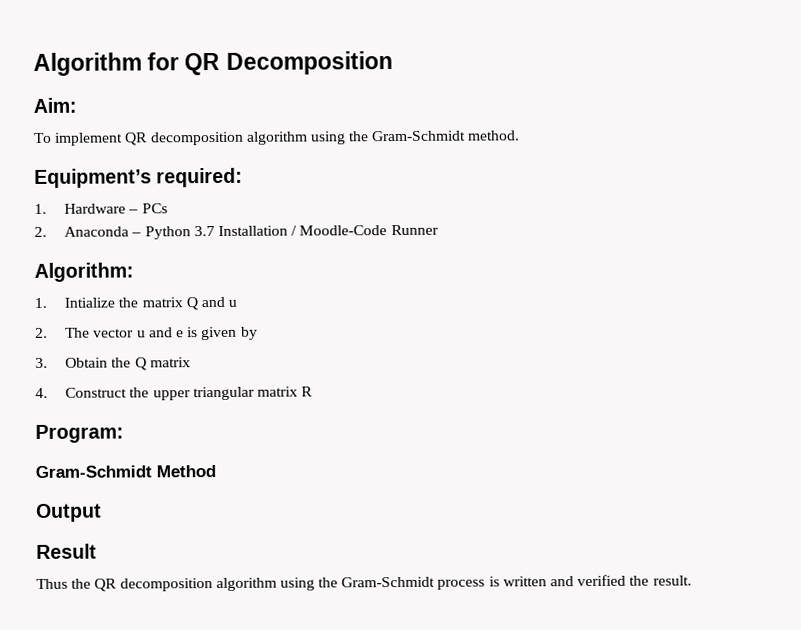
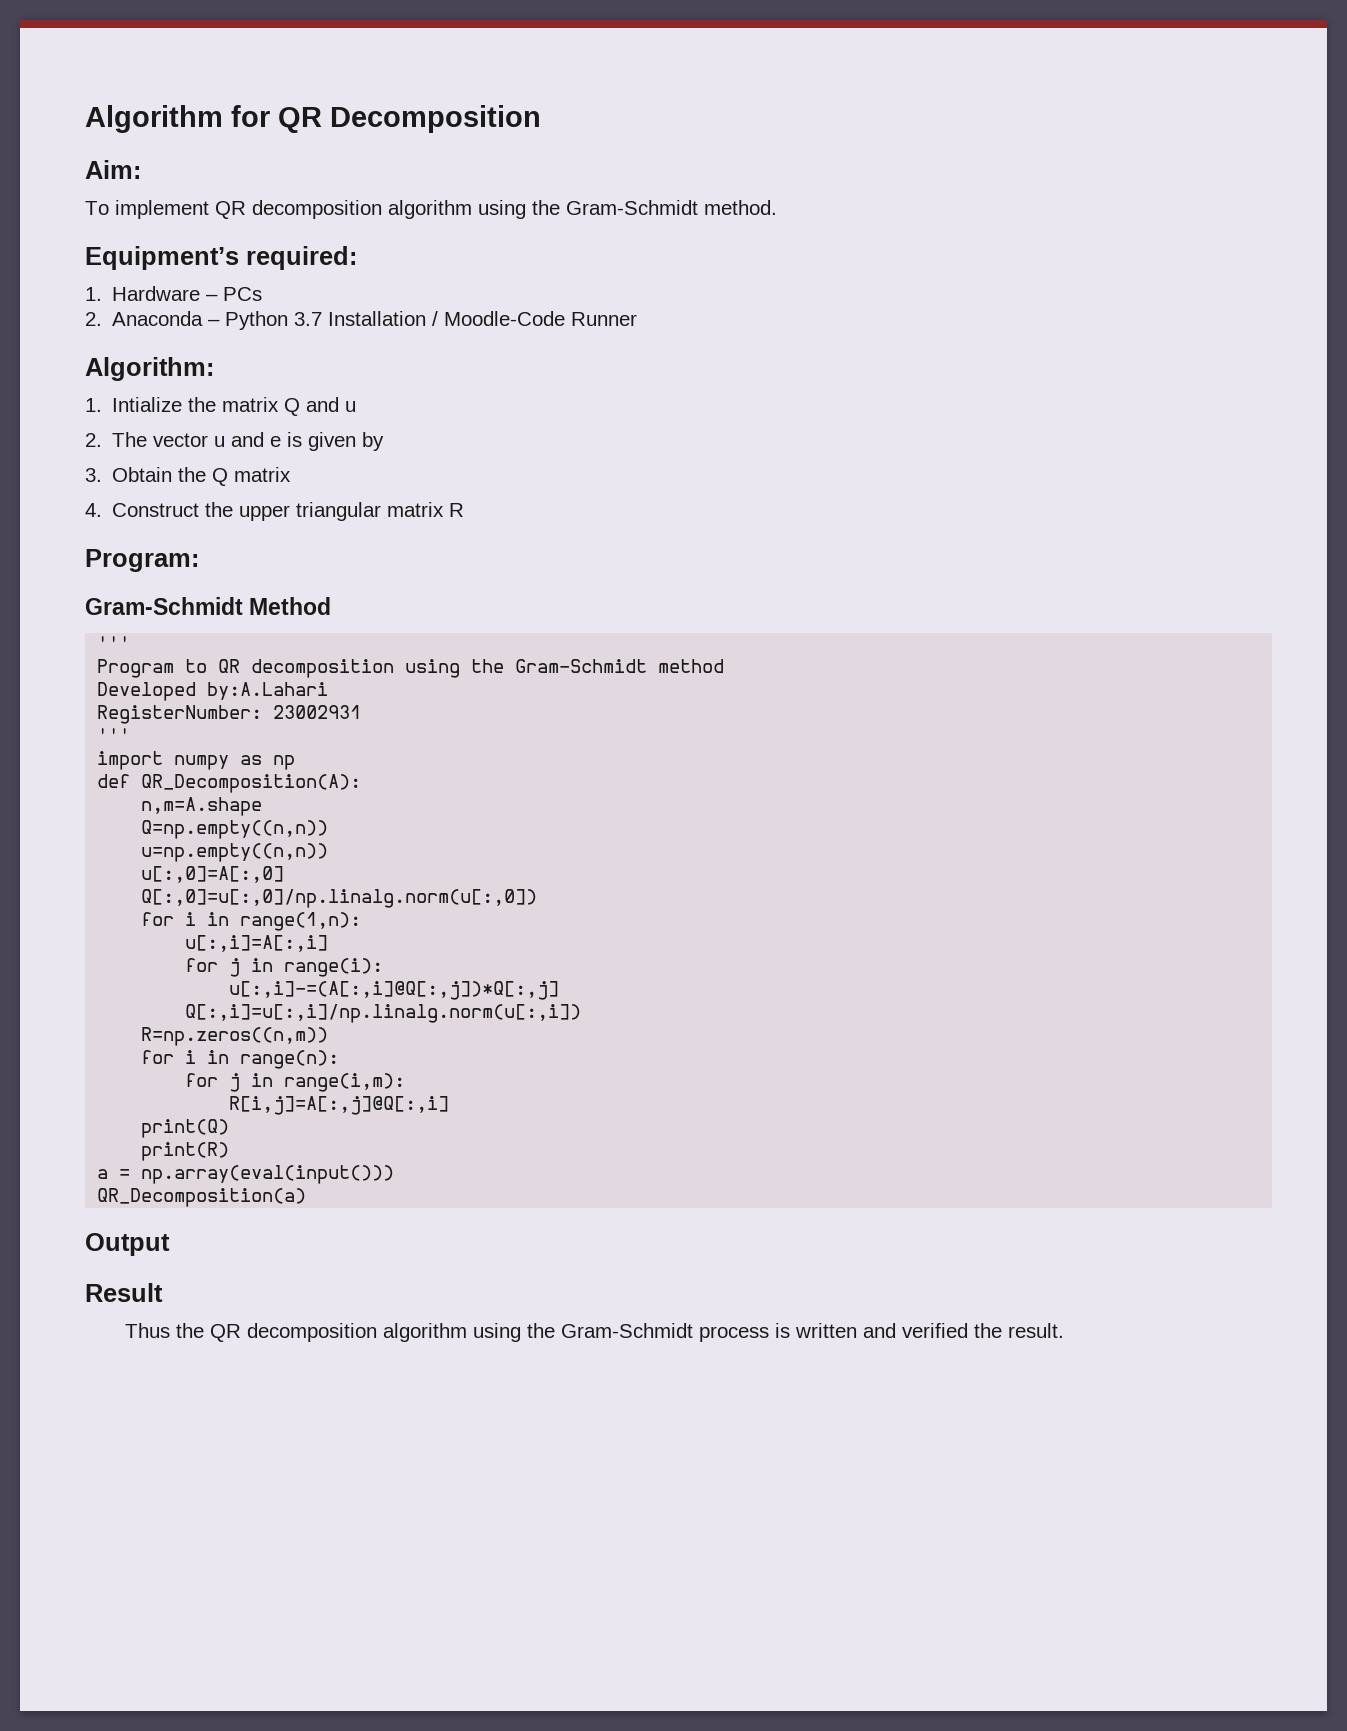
(216, 471) none -> [97,636,131,650] [97,659,725,678] [97,682,329,701] [97,705,362,724] [97,728,131,742] [97,751,296,770] [97,774,362,793] [141,797,263,816] [141,820,329,839] [141,843,329,862] [141,866,285,883] [141,889,538,908] [141,912,362,931] [185,935,329,952] [185,958,384,977] [229,981,560,1000] [185,1004,582,1023] [141,1027,329,1046] [141,1050,340,1069] [185,1073,406,1092] [229,1096,450,1115] [141,1119,230,1138] [141,1142,230,1161] [97,1165,395,1184] [97,1188,307,1207] // ''' // Program to QR decomposition using the Gram-Schmidt method // Developed by:A.Lahari // RegisterNumber: 23002931 // ''' // import numpy as np // def QR_Decomposition(A): // n,m=A.shape // Q=np.empty((n,n)) // u=np.empty((n,n)) // u[:,0]=A[:,0] // Q[:,0]=u[:,0]/np.linalg.norm(u[:,0]) // for i in range(1,n): // u[:,i]=A[:,i] // for j in range(i): // u[:,i]-=(A[:,i]@Q[:,j])*Q[:,j] // Q[:,i]=u[:,i]/np.linalg.norm(u[:,i]) // R=np.zeros((n,m)) // for i in range(n): // for j in range(i,m): // R[i,j]=A[:,j]@Q[:,i] // print(Q) // print(R) // a = np.array(eval(input())) // QR_Decomposition(a)

